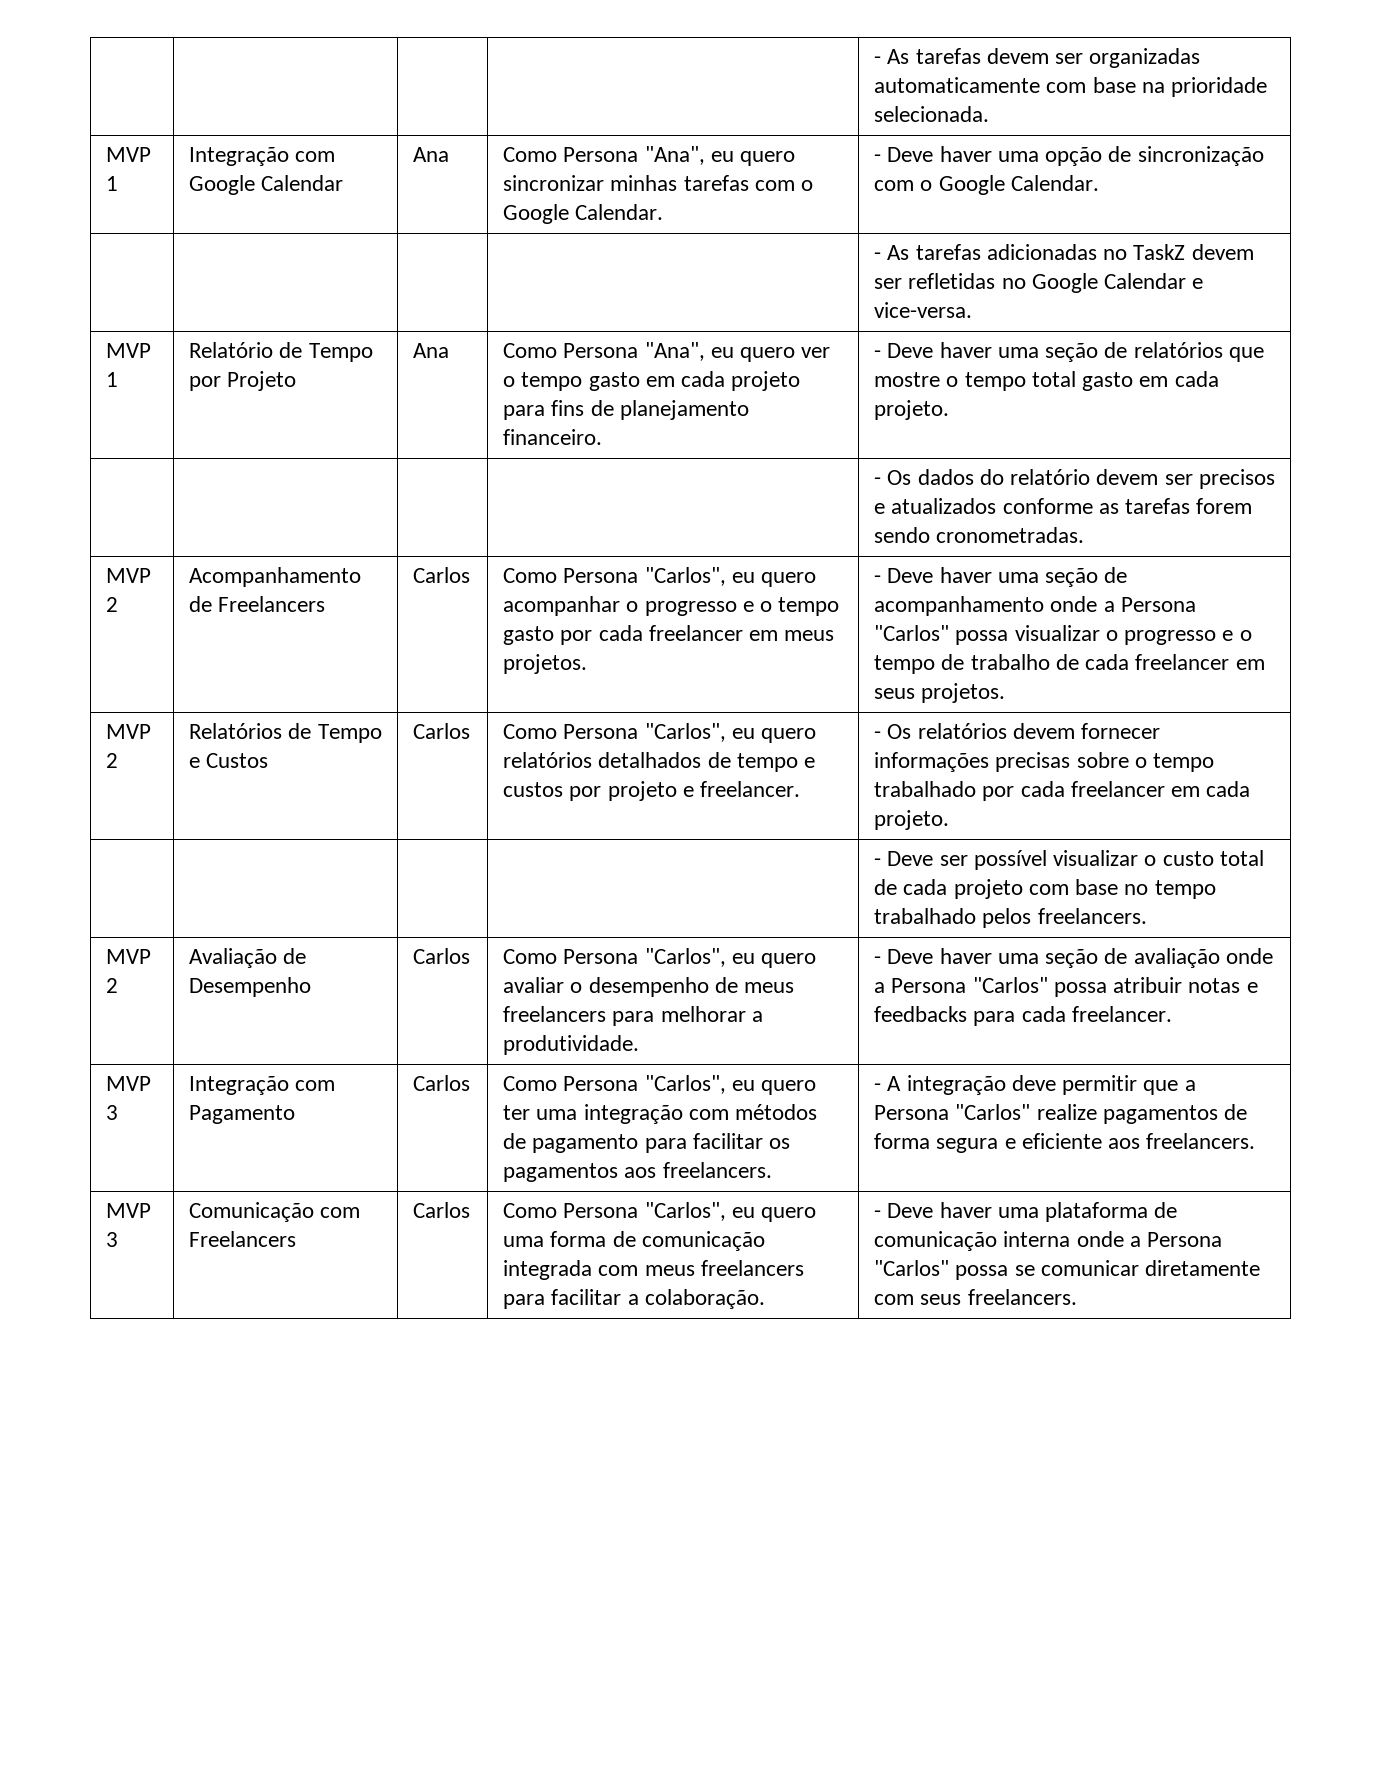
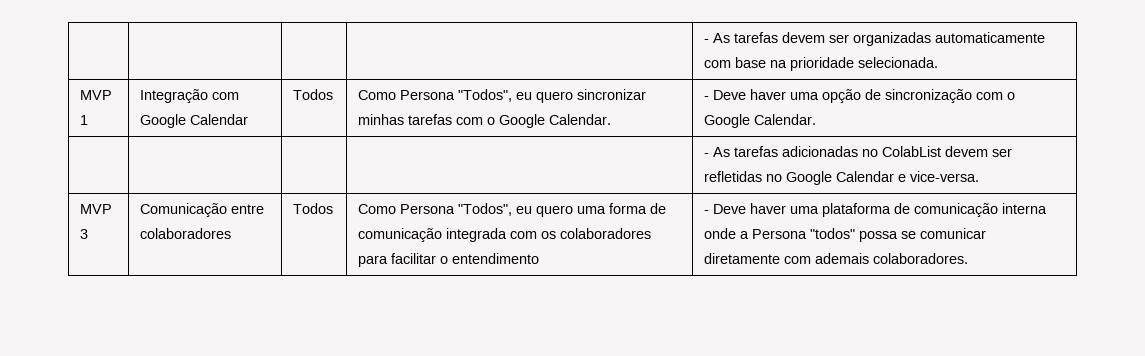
[413,147,450,162] [503,146,705,165] Ana | Como Persona "Ana", -> [293,89,334,100] [358,89,513,102] Todos | Como Persona "Todos",
[1133,244,1186,260] TaskZ -> [882,146,942,157] ColabList
[106,372,119,387] [189,342,373,362] [189,371,297,391] [413,343,450,358] [503,342,831,362] [503,371,801,391] [503,400,749,420] [503,429,603,445] [874,342,1264,362] [874,371,1219,391] [874,400,950,420] [874,469,1275,489] [874,498,1253,514] [874,527,1085,543] [106,568,152,583] [106,597,119,612] [189,567,362,587] [189,596,326,612] [413,567,471,583] [503,567,817,587] [503,596,840,616] [503,625,835,645] [503,654,588,674] [874,567,1128,587] [874,596,1196,616] [874,625,1252,645] [874,654,1265,674] [874,683,1006,703] [106,724,152,739] [106,753,119,768] [189,723,382,743] [189,753,269,768] [413,723,471,739] [503,723,817,743] [503,752,816,772] [503,781,801,801] [874,723,1161,739] [874,752,1215,772] [874,781,1251,801] [874,810,950,830] [874,850,1264,870] [874,879,1216,899] [874,908,1147,928] [106,949,152,964] [106,978,119,993] [189,948,307,968] [189,977,312,997] [413,948,471,964] [503,948,817,968] [503,977,795,997] [503,1006,763,1026] [503,1035,640,1055] [874,948,1273,968] [874,977,1258,997] [874,1006,1172,1026] [106,1076,152,1091] [106,1105,119,1120] [189,1076,336,1095] [189,1105,296,1124] [413,1075,471,1091] [503,1075,817,1095] [503,1104,818,1124] [503,1133,791,1153] [503,1162,772,1182] [874,1075,1196,1095] [874,1104,1248,1124] [874,1133,1256,1153] [106,1203,152,1218] [106,1232,119,1247] [189,1202,361,1222] [189,1231,297,1247] [413,1202,471,1218] [503,1202,726,1221] 1 | Relatório de Tempo por Projeto | Ana | Como Persona "Ana", eu quero ver o tempo gasto em cada projeto para fins de planejamento financeiro. | - Deve haver uma seção de relatórios que mostre o tempo total gasto em cada projeto. // | | | | - Os dados do relatório devem ser precisos e atualizados conforme as tarefas forem sendo cronometradas. // MVP 2 | Acompanhamento de Freelancers | Carlos | Como Persona "Carlos", eu quero acompanhar o progresso e o tempo gasto por cada freelancer em meus projetos. | - Deve haver uma seção de acompanhamento onde a Persona "Carlos" possa visualizar o progresso e o tempo de trabalho de cada freelancer em seus projetos. // MVP 2 | Relatórios de Tempo e Custos | Carlos | Como Persona "Carlos", eu quero relatórios detalhados de tempo e custos por projeto e freelancer. | - Os relatórios devem fornecer informações precisas sobre o tempo trabalhado por cada freelancer em cada projeto. // | | | | - Deve ser possível visualizar o custo total de cada projeto com base no tempo trabalhado pelos freelancers. // MVP 2 | Avaliação de Desempenho | Carlos | Como Persona "Carlos", eu quero avaliar o desempenho de meus freelancers para melhorar a produtividade. | - Deve haver uma seção de avaliação onde a Persona "Carlos" possa atribuir notas e feedbacks para cada freelancer. // MVP 3 | Integração com Pagamento | Carlos | Como Persona "Carlos", eu quero ter uma integração com métodos de pagamento para facilitar os pagamentos aos freelancers. | - A integração deve permitir que a Persona "Carlos" realize pagamentos de forma segura e eficiente aos freelancers. // MVP 3 | Comunicação com Freelancers | Carlos | Como Persona "Carlos", -> [80,229,89,239] [140,203,265,217] [140,228,232,239] [293,203,334,214] [358,203,513,216] 3 | Comunicação entre colaboradores | Todos | Como Persona "Todos",
[644,1260,804,1276] [503,1289,765,1309] meus freelancers para facilitar a colaboração. -> [541,228,652,239] [358,253,540,267] os colaboradores para facilitar o entendimento
[874,1260,950,1276] "Carlos" -> [810,228,856,239] "todos"
[920,1289,1077,1305] seus freelancers. -> [815,253,969,264] ademais colaboradores.

